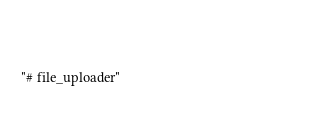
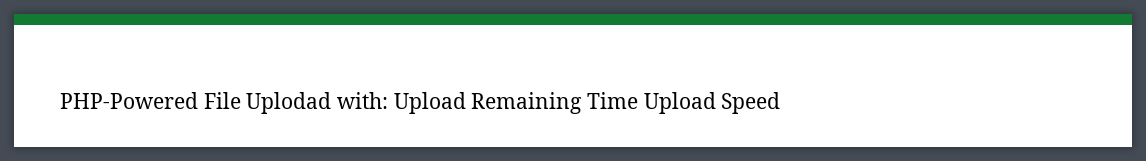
[21,72,120,86] "# file_uploader" -> [60,92,781,114] PHP-Powered File Uplodad with: Upload Remaining Time Upload Speed

